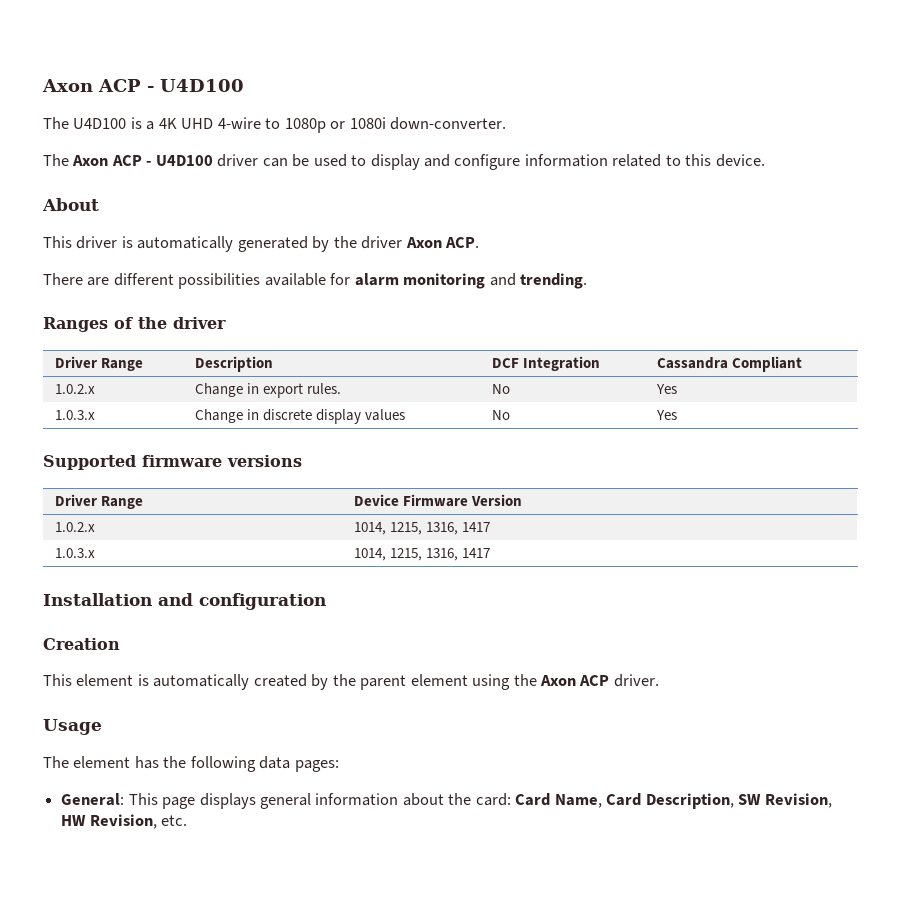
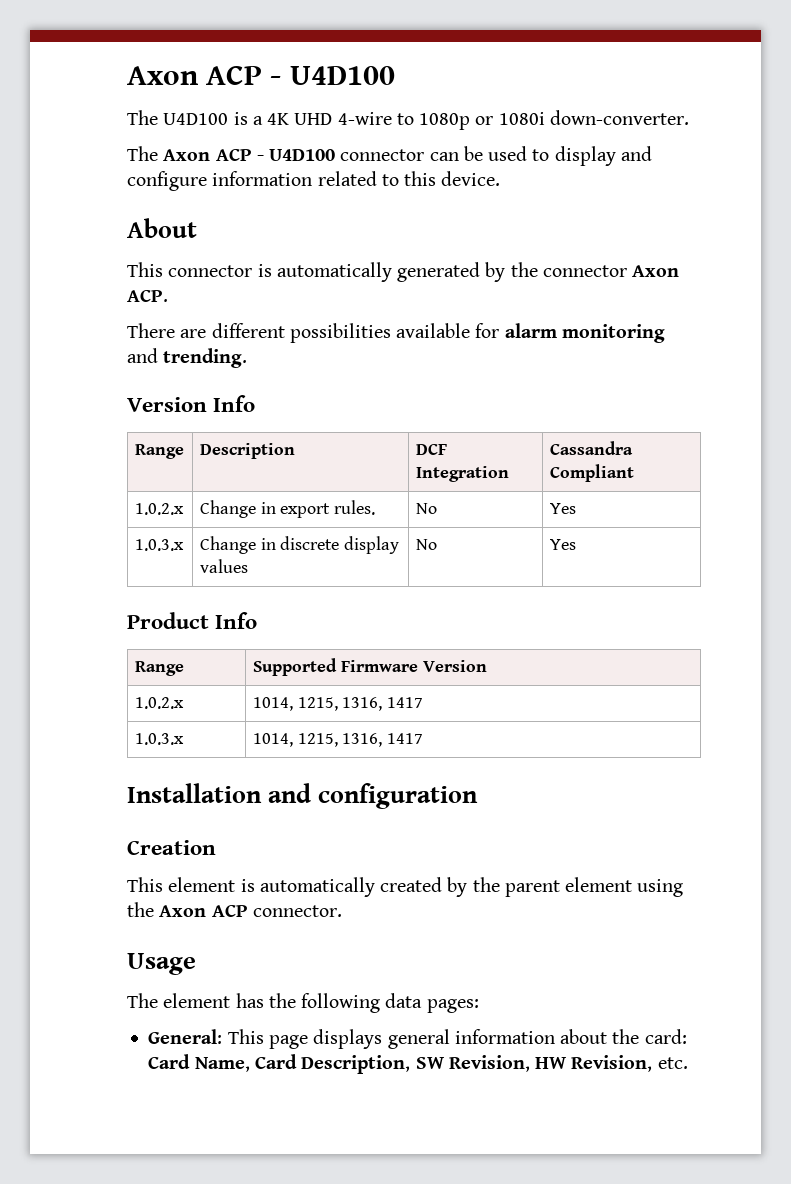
[217,154,259,167] driver -> [340,149,425,161] connector
[76,236,118,249] driver -> [168,265,253,277] connector
[361,236,403,249] driver -> [542,265,627,277] connector
[43,317,226,332] [54,356,97,368] Ranges of the driver // Driver -> [127,395,256,412] Version Info //
[43,455,302,470] [54,494,143,509] [353,494,399,506] Supported firmware versions // Driver Range | Device -> [127,612,258,629] [134,661,184,676] [252,658,337,676] Product Info // Range | Supported
[613,674,659,687] driver. -> [252,905,342,917] connector.

